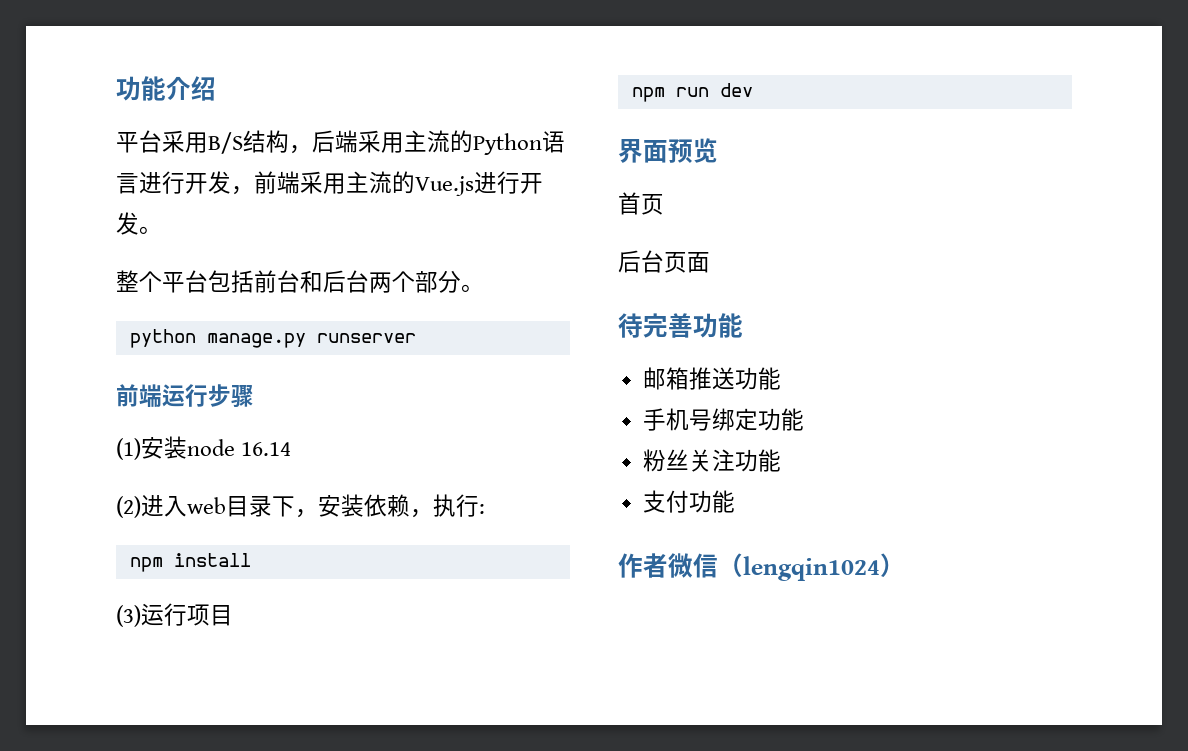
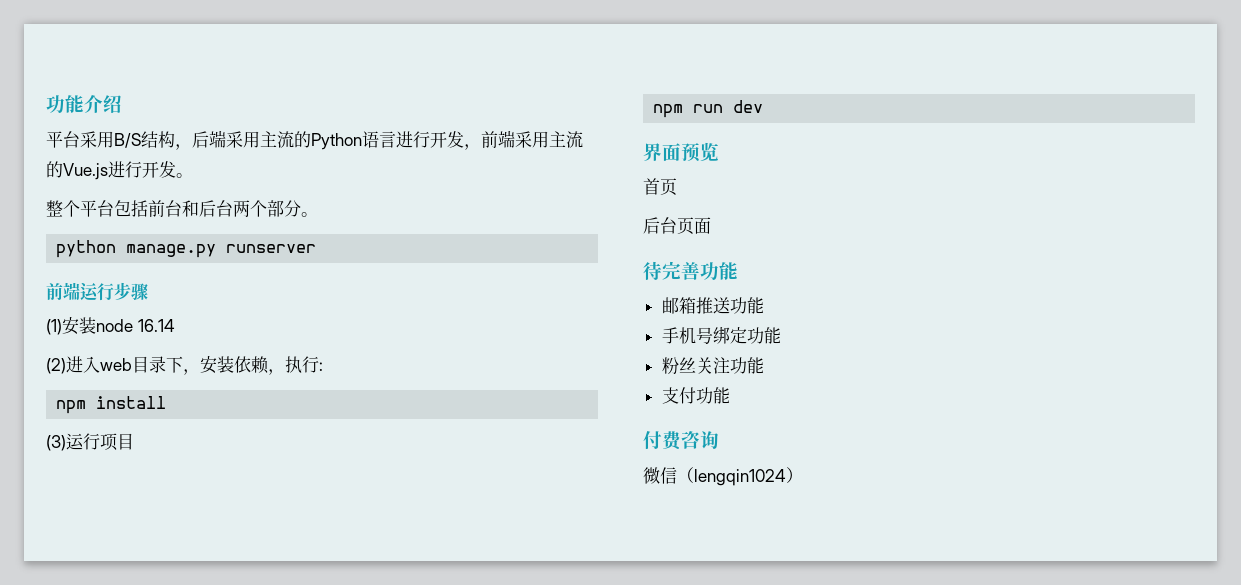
[618,553,668,578] 作者 -> [643,431,719,450] 付费咨询 //

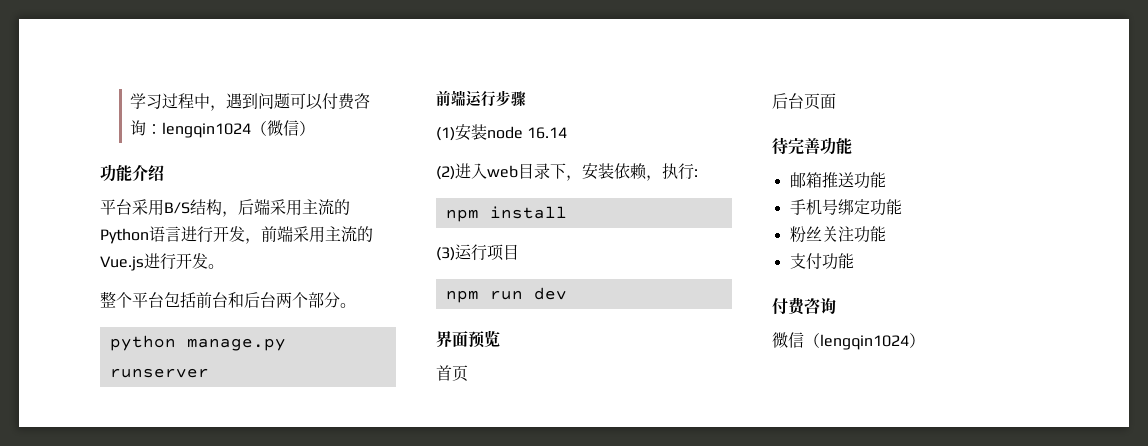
(46, 104) none -> [130,93,371,111] [130,120,316,138] 学习过程中，遇到问题可以付费咨询：lengqin1024（微信） //

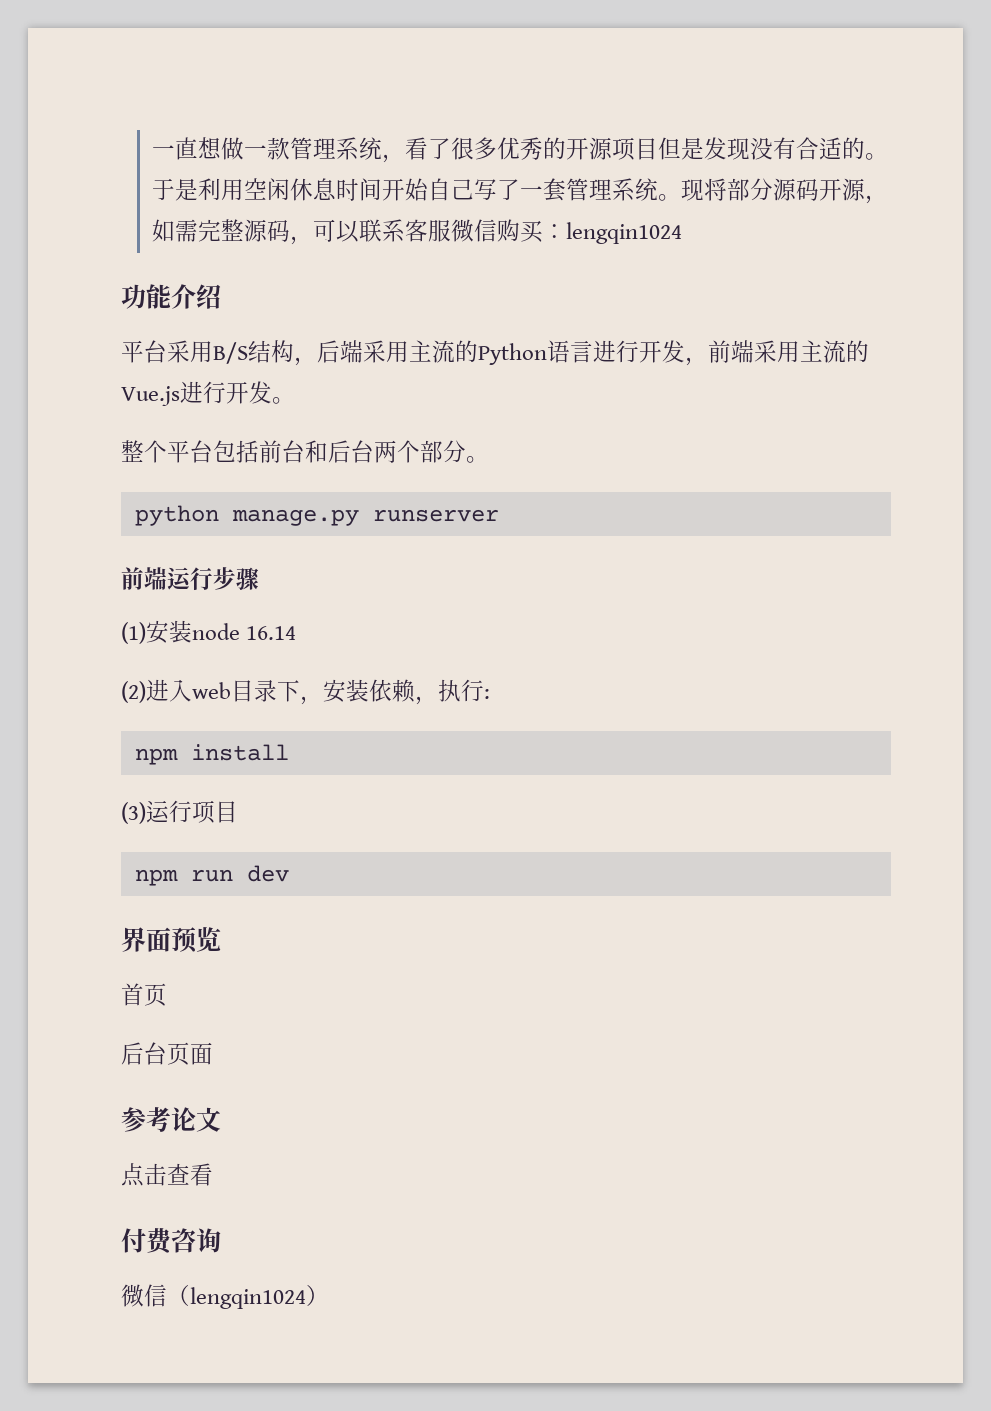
[130,93,371,111] [130,120,147,136] 学习过程中，遇到问题可以付费咨询 -> [152,137,889,163] [152,178,889,204] [152,219,544,245] 一直想做一款管理系统，看了很多优秀的开源项目但是发现没有合适的。于是利用空闲休息时间开始自己写了一套管理系统。现将部分源码开源，如需完整源码，可以联系客服微信购买
[251,120,316,136] （微信） -> (683, 233) none
[772,137,852,155] [789,172,886,189] [789,199,902,216] [789,226,886,243] [789,253,854,270] 待完善功能 // 邮箱推送功能 // 手机号绑定功能 // 粉丝关注功能 // 支付功能 -> [121,1107,221,1132] [121,1163,213,1187] 参考论文 // 点击查看

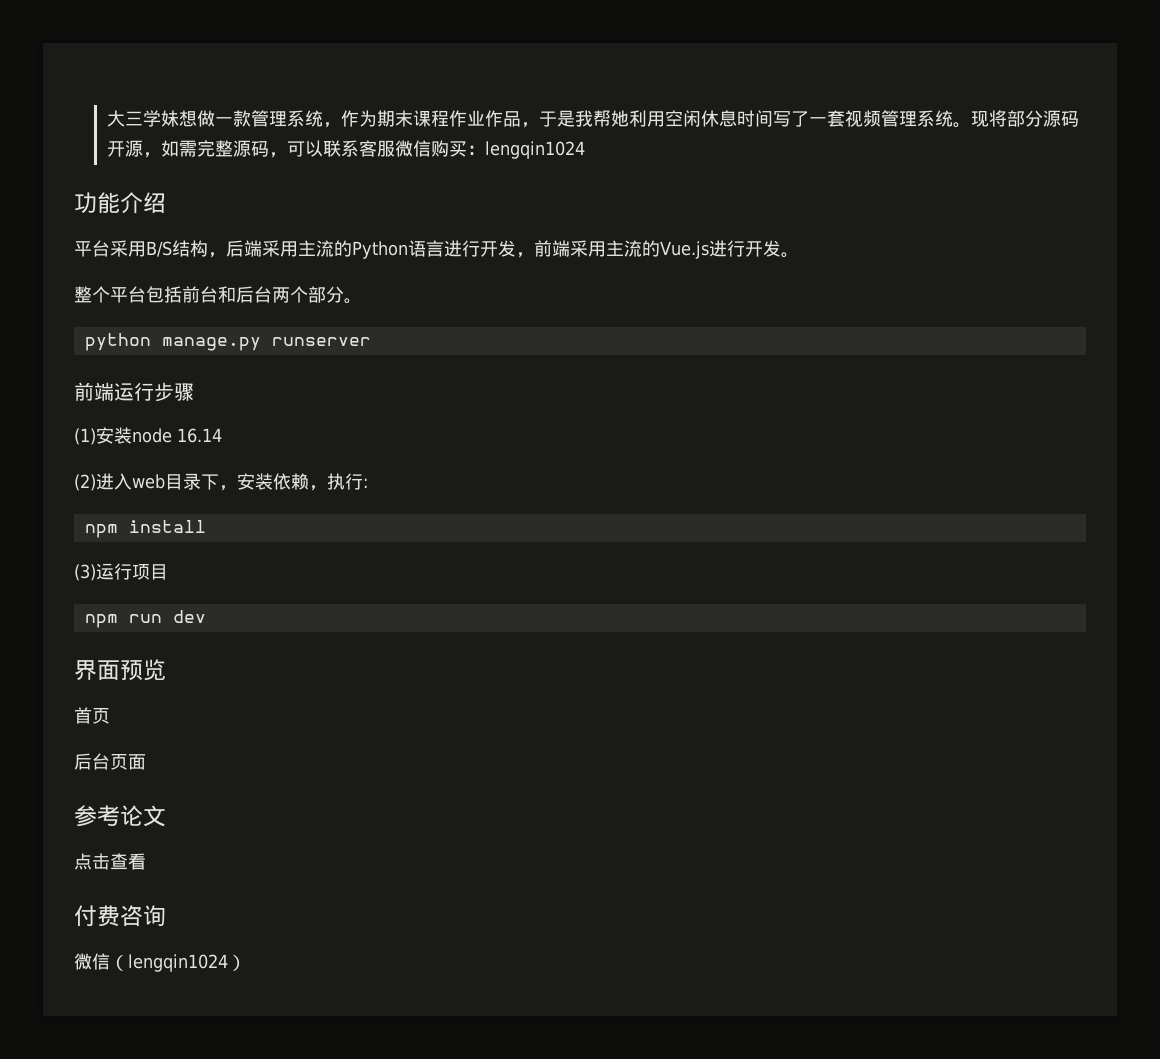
[152,137,199,160] 一直 -> [107,110,180,127] 大三学妹
[405,137,889,161] [152,178,199,201] 看了很多优秀的开源项目但是发现没有合适的。于是 -> [341,110,630,128] 作为期末课程作业作品，于是我帮她
[382,178,475,201] 开始自己 -> (774, 118) none
(567, 190) none -> [845,110,882,127] 视频

